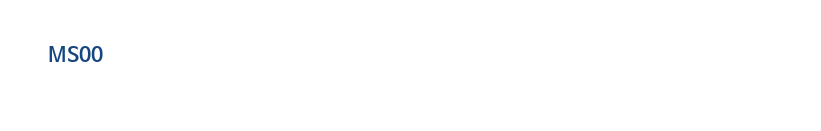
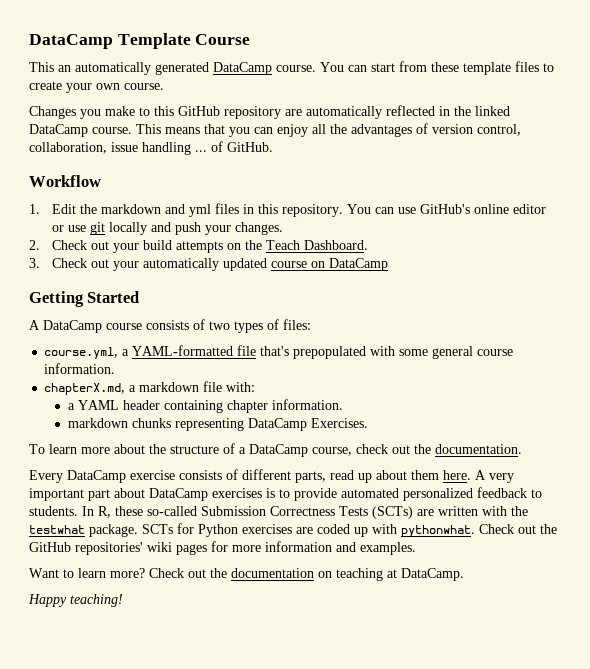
[48,46,103,62] MS00 -> [29,33,251,49] [29,61,554,75] [29,81,164,93] [29,105,510,119] [29,123,521,137] [29,141,273,155] [29,175,101,187] [29,203,547,217] [52,222,284,235] [29,240,369,253] [29,258,389,271] [29,291,140,307] [29,319,311,333] [44,345,514,359] [44,363,116,374] [44,381,256,395] [67,399,343,413] [67,418,368,431] [29,443,522,457] [29,469,514,483] [29,487,542,501] [29,506,528,519] [29,523,557,537] [29,541,416,555] [29,568,464,581] [28,594,123,607] DataCamp Template Course // This an automatically generated DataCamp course. You can start from these template files to create your own course. // Changes you make to this GitHub repository are automatically reflected in the linked DataCamp course. This means that you can enjoy all the advantages of version control, collaboration, issue handling ... of GitHub. // Workflow // 1. Edit the markdown and yml files in this repository. You can use GitHub's online editor or use git locally and push your changes. // 2. Check out your build attempts on the Teach Dashboard. // 3. Check out your automatically updated course on DataCamp // Getting Started // A DataCamp course consists of two types of files: // course.yml, a YAML-formatted file that's prepopulated with some general course information. // chapterX.md, a markdown file with: // a YAML header containing chapter information. // markdown chunks representing DataCamp Exercises. // To learn more about the structure of a DataCamp course, check out the documentation. // Every DataCamp exercise consists of different parts, read up about them here. A very important part about DataCamp exercises is to provide automated personalized feedback to students. In R, these so-called Submission Correctness Tests (SCTs) are written with the testwhat package. SCTs for Python exercises are coded up with pythonwhat. Check out the GitHub repositories' wiki pages for more information and examples. // Want to learn more? Check out the documentation on teaching at DataCamp. // Happy teaching!

